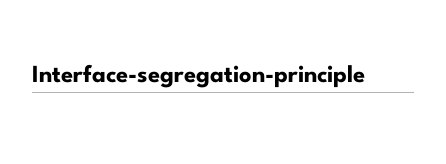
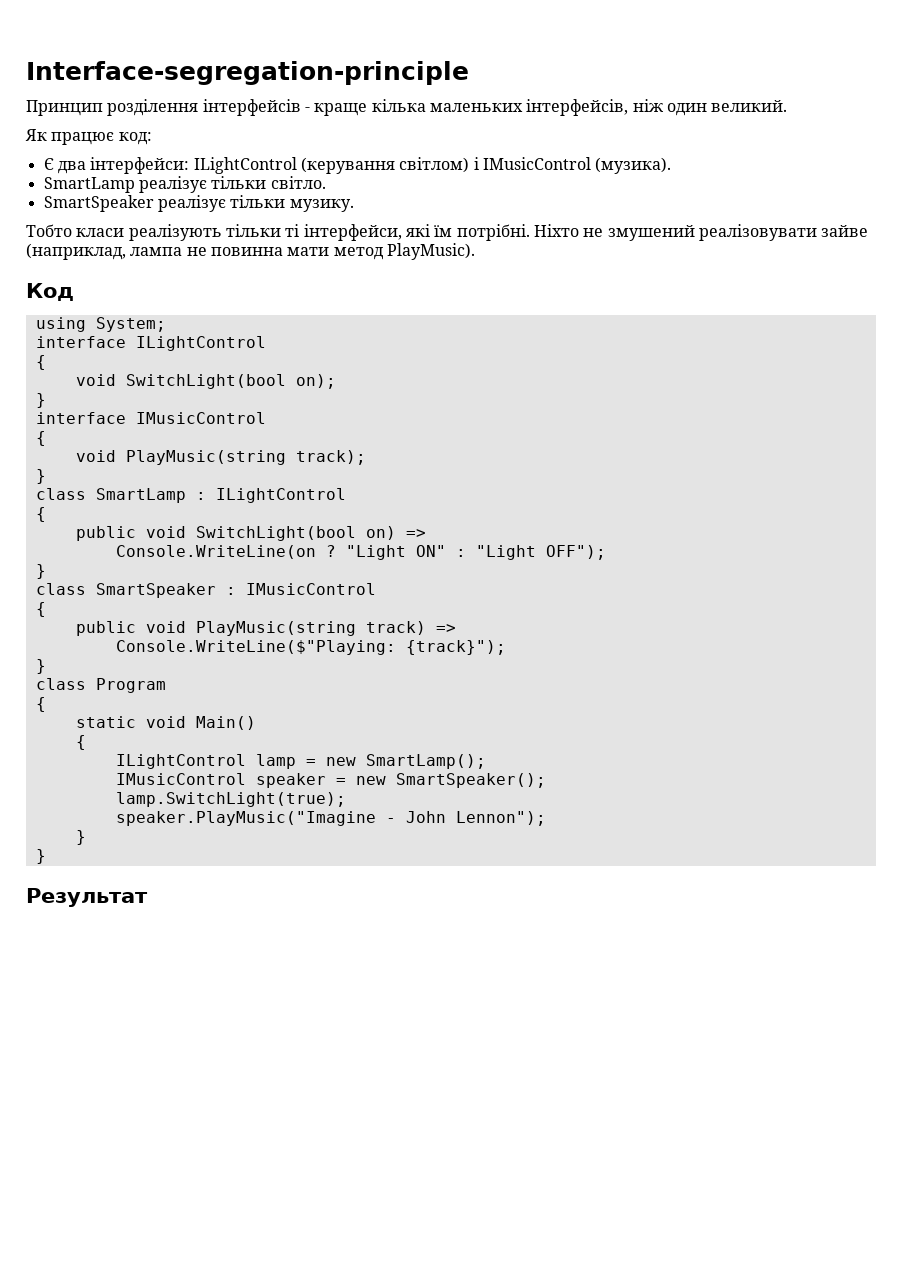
(365, 76) none -> [26,99,788,116] [25,129,152,145] [43,157,672,174] [43,176,326,193] [43,195,354,212] [26,224,869,241] [26,243,475,260] [26,283,74,301] [35,317,166,332] [35,336,266,351] [35,355,46,370] [75,374,336,389] [35,393,46,408] [35,412,266,424] [35,431,46,446] [75,450,366,465] [35,469,46,484] [35,488,346,503] [35,507,46,522] [75,526,426,541] [115,545,606,560] [35,564,46,579] [35,583,376,598] [35,602,46,617] [75,621,456,636] [115,640,506,655] [35,659,46,674] [35,678,166,693] [35,697,46,712] [75,716,256,730] [75,735,86,750] [115,754,486,769] [115,773,546,788] [115,792,346,807] [115,811,546,826] [75,830,86,845] [35,849,46,864] [26,888,148,907] // Принцип розділення інтерфейсів - краще кілька маленьких інтерфейсів, ніж один великий. // Як працює код: // Є два інтерфейси: ILightControl (керування світлом) і IMusicControl (музика). // SmartLamp реалізує тільки світло. // SmartSpeaker реалізує тільки музику. // Тобто класи реалізують тільки ті інтерфейси, які їм потрібні. Ніхто не змушений реалізовувати зайве (наприклад, лампа не повинна мати метод PlayMusic). // Код // using System; // interface ILightControl // { // void SwitchLight(bool on); // } // interface IMusicControl // { // void PlayMusic(string track); // } // class SmartLamp : ILightControl // { // public void SwitchLight(bool on) => // Console.WriteLine(on ? "Light ON" : "Light OFF"); // } // class SmartSpeaker : IMusicControl // { // public void PlayMusic(string track) => // Console.WriteLine($"Playing: {track}"); // } // class Program // { // static void Main() // { // ILightControl lamp = new SmartLamp(); // IMusicControl speaker = new SmartSpeaker(); // lamp.SwitchLight(true); // speaker.PlayMusic("Imagine - John Lennon"); // } // } // Результат

